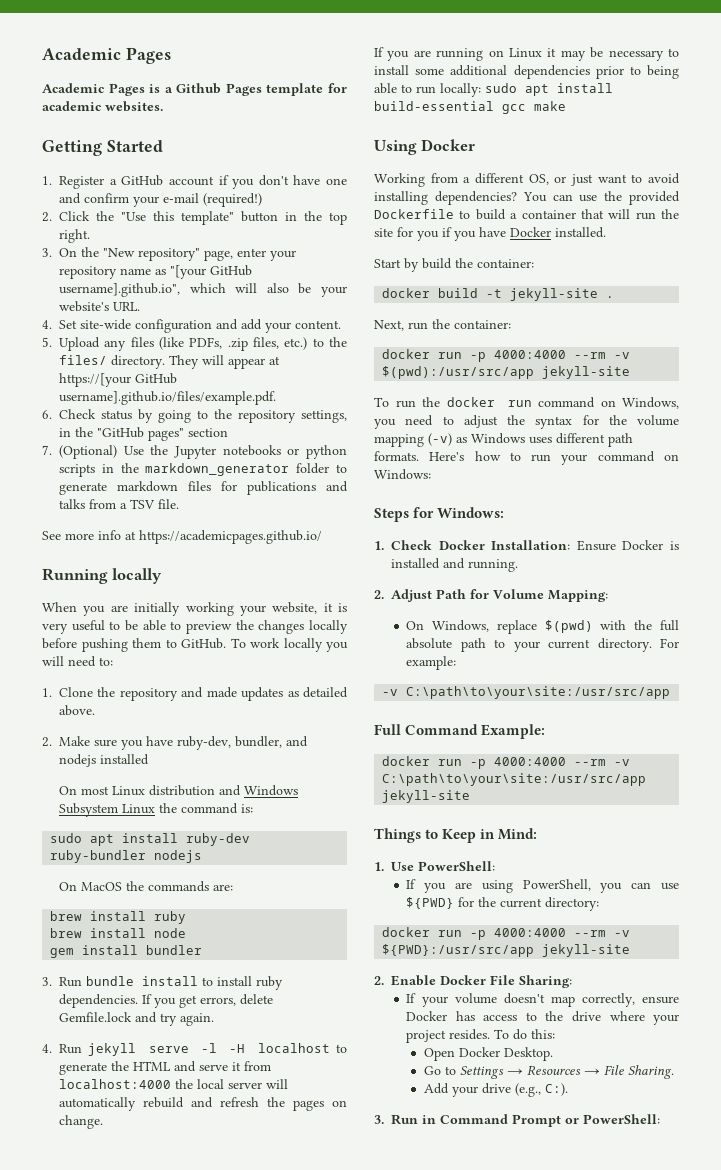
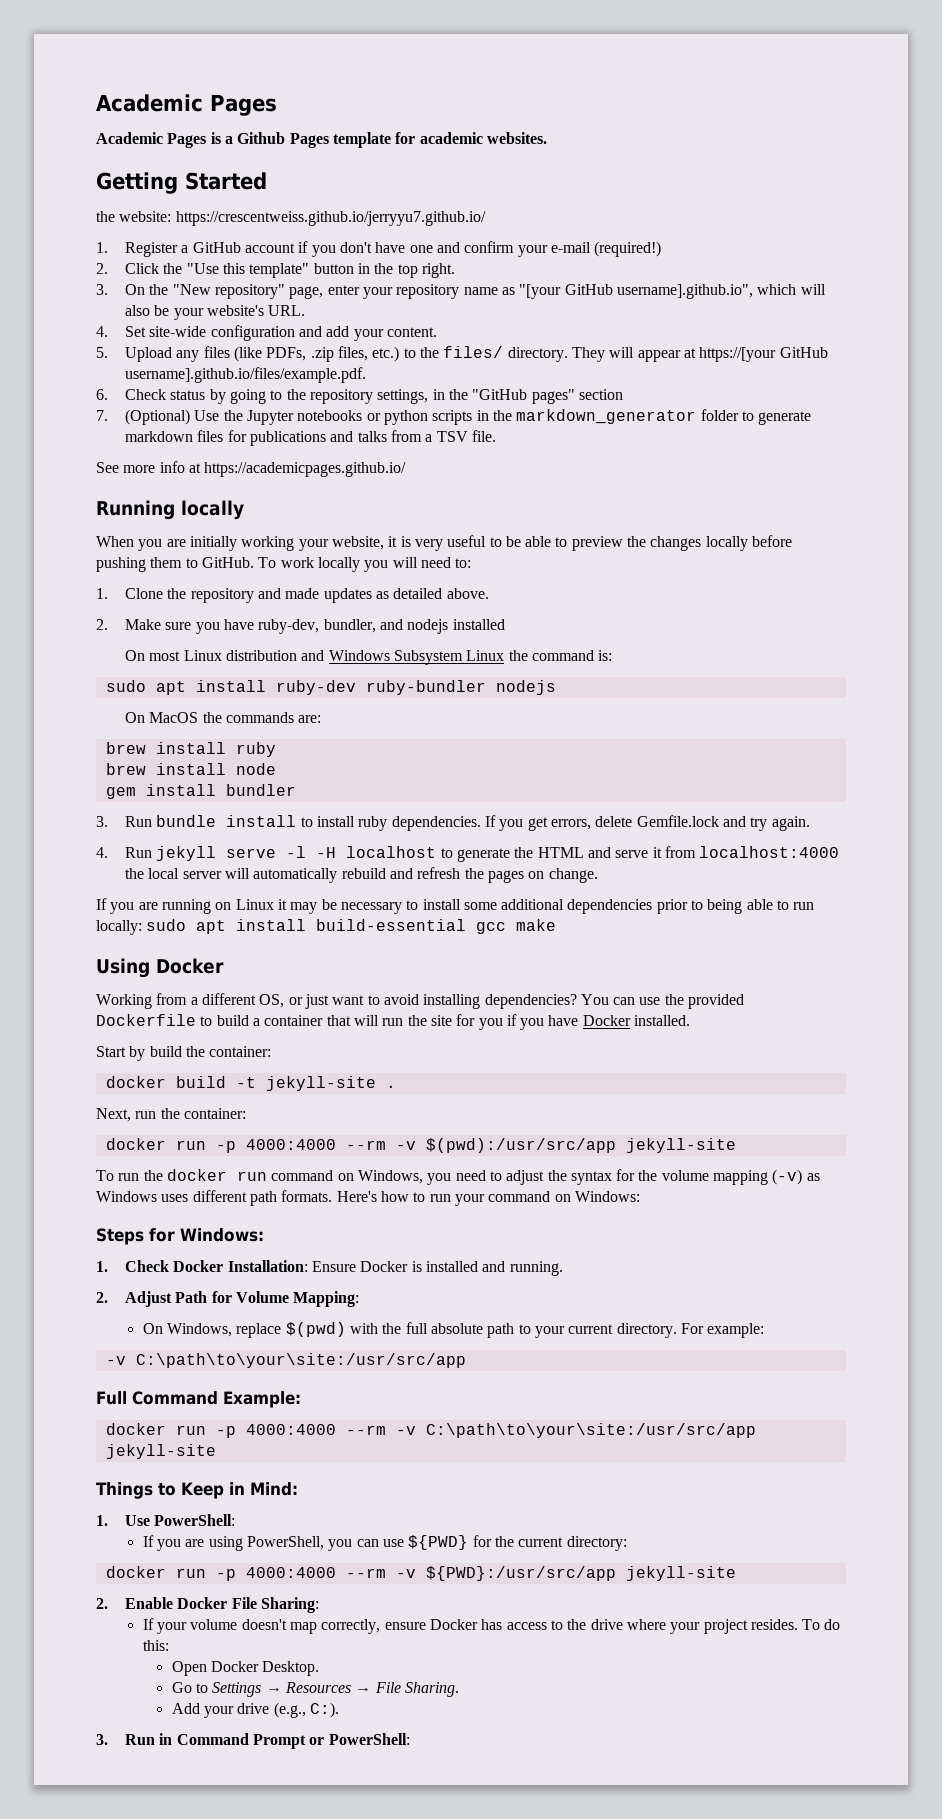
(163, 146) none -> [96,211,486,226] // the website: https://crescentweiss.github.io/jerryyu7.github.io/

